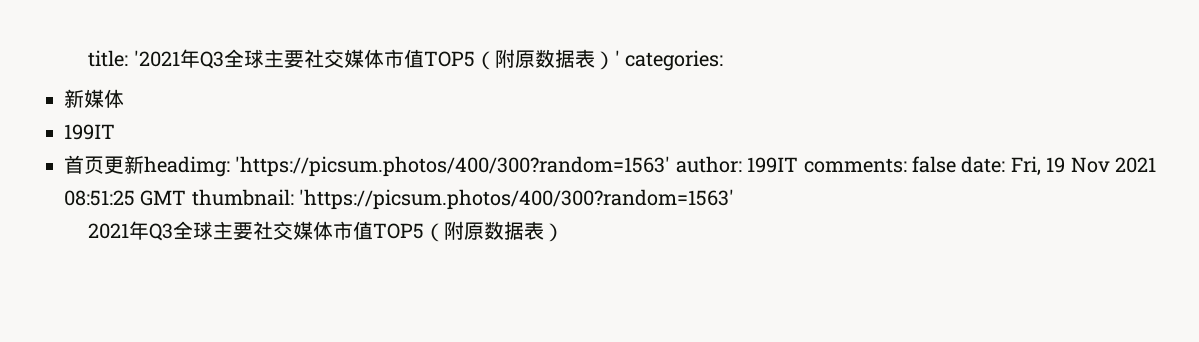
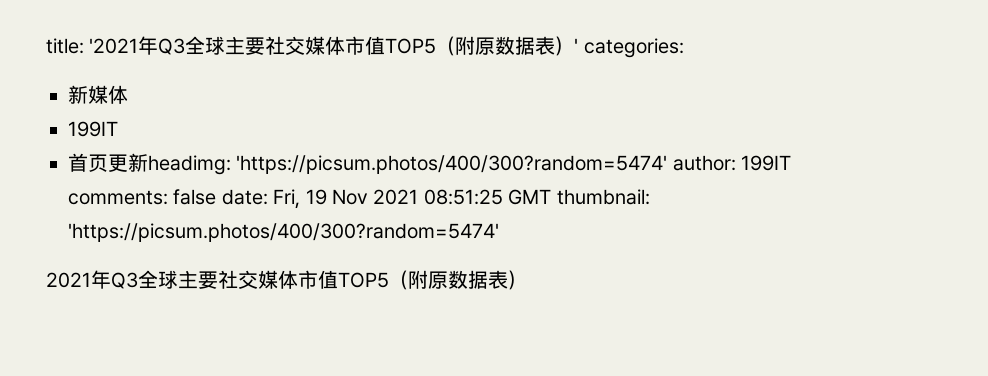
[235,156,671,177] 'https://picsum.photos/400/300?random=1563' -> [236,155,668,174] 'https://picsum.photos/400/300?random=5474'
[299,189,735,210] 'https://picsum.photos/400/300?random=1563' -> [68,223,499,242] 'https://picsum.photos/400/300?random=5474'

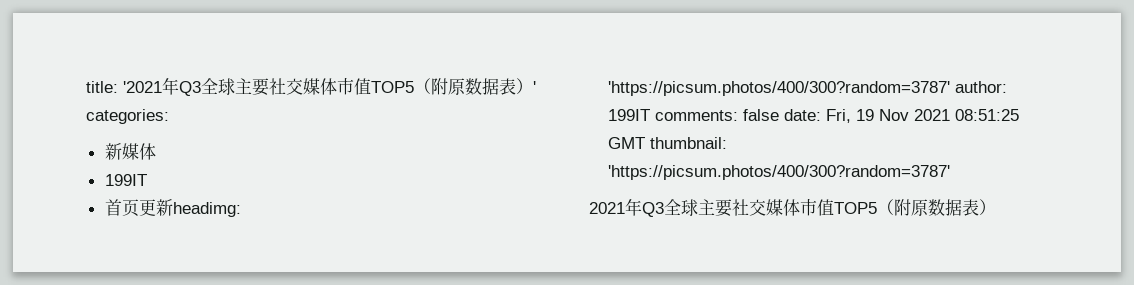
[236,155,668,174] 'https://picsum.photos/400/300?random=5474' -> [607,81,950,96] 'https://picsum.photos/400/300?random=3787'
[68,223,499,242] 'https://picsum.photos/400/300?random=5474' -> [607,165,950,180] 'https://picsum.photos/400/300?random=3787'

